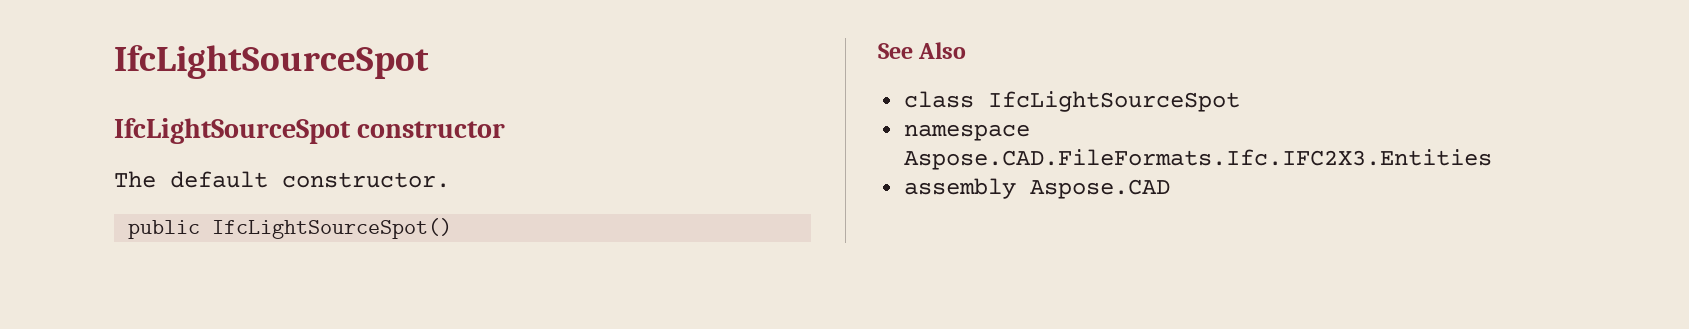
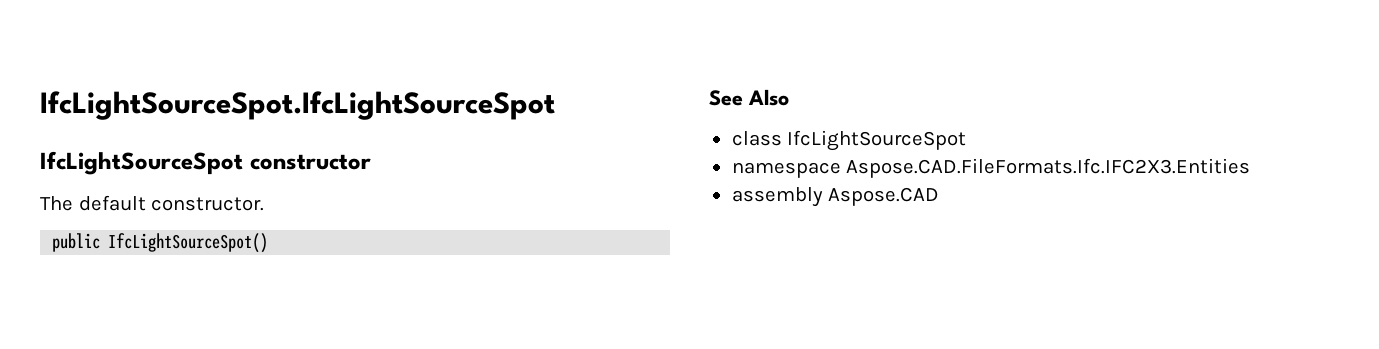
[114,45,429,79] IfcLightSourceSpot -> [40,91,555,120] IfcLightSourceSpot.IfcLightSourceSpot

